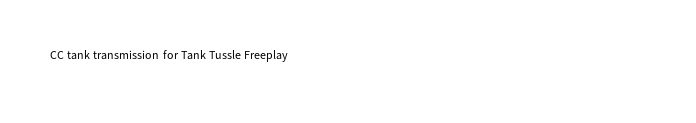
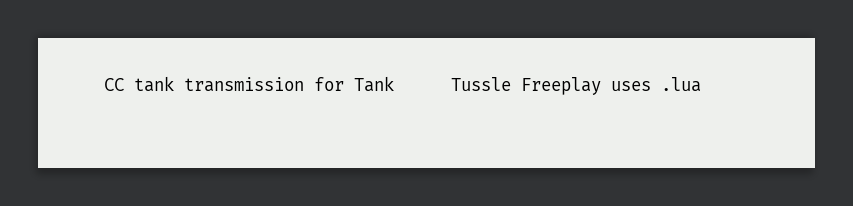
(289, 56) none -> [611,77,701,92] uses .lua

